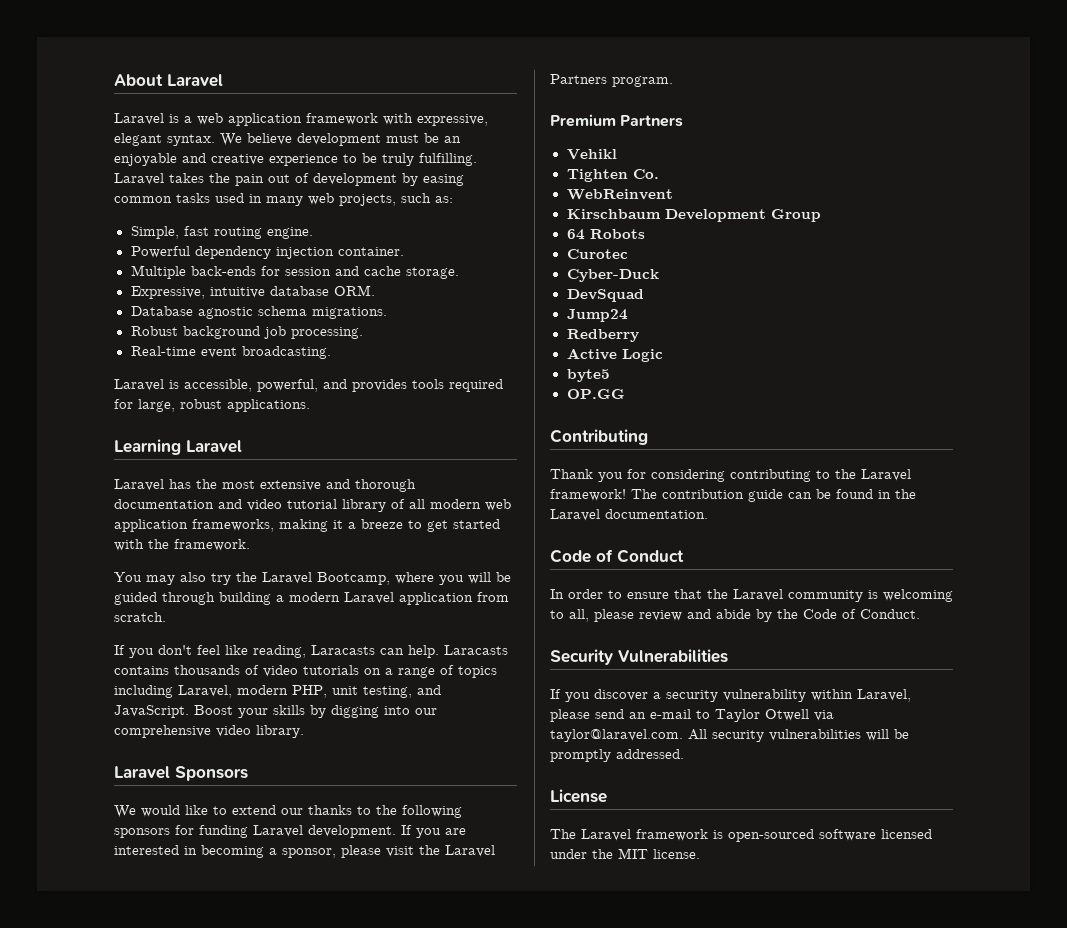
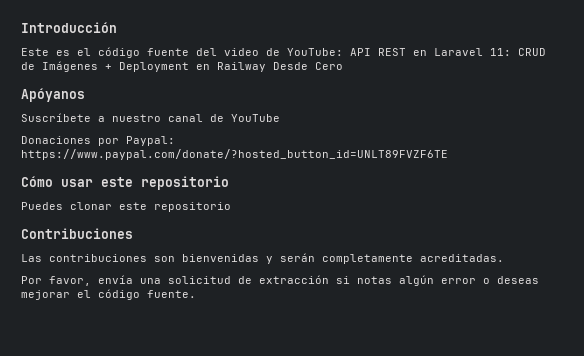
[114,74,223,87] [114,113,488,126] [114,133,461,146] [114,153,477,166] [114,173,464,186] [114,193,453,206] [130,226,313,239] [130,246,404,259] [130,265,459,279] [130,285,375,299] [130,306,387,319] [130,326,363,339] [130,346,331,359] [114,379,503,392] [114,399,310,412] [114,439,242,455] [114,479,416,492] [114,499,511,512] [114,519,500,532] [114,539,250,551] [114,572,511,585] [114,592,509,605] [114,612,166,622] [114,645,508,658] [114,665,497,678] [114,685,441,698] [114,705,437,718] [114,725,304,738] [114,766,248,781] [114,805,462,818] [114,825,466,838] [114,845,495,858] [550,74,673,87] [550,114,684,127] [566,149,617,160] [566,169,659,182] [566,189,673,200] [566,209,821,222] [566,229,645,240] [566,249,628,259] [566,269,659,282] [566,289,644,302] [566,309,628,322] [566,329,639,342] [566,348,663,362] [566,369,610,382] [566,389,625,399] [550,429,648,445] [550,469,911,482] [550,489,916,502] [550,509,708,521] [550,549,684,563] [550,589,953,602] [550,609,920,622] [550,649,728,665] [550,689,911,702] [550,709,834,722] [550,729,909,742] [550,749,684,762] [550,789,607,803] [550,829,932,842] [550,848,700,859] About Laravel // Laravel is a web application framework with expressive, elegant syntax. We believe development must be an enjoyable and creative experience to be truly fulfilling. Laravel takes the pain out of development by easing common tasks used in many web projects, such as: // Simple, fast routing engine. // Powerful dependency injection container. // Multiple back-ends for session and cache storage. // Expressive, intuitive database ORM. // Database agnostic schema migrations. // Robust background job processing. // Real-time event broadcasting. // Laravel is accessible, powerful, and provides tools required for large, robust applications. // Learning Laravel // Laravel has the most extensive and thorough documentation and video tutorial library of all modern web application frameworks, making it a breeze to get started with the framework. // You may also try the Laravel Bootcamp, where you will be guided through building a modern Laravel application from scratch. // If you don't feel like reading, Laracasts can help. Laracasts contains thousands of video tutorials on a range of topics including Laravel, modern PHP, unit testing, and JavaScript. Boost your skills by digging into our comprehensive video library. // Laravel Sponsors // We would like to extend our thanks to the following sponsors for funding Laravel development. If you are interested in becoming a sponsor, please visit the Laravel Partners program. // Premium Partners // Vehikl // Tighten Co. // WebReinvent // Kirschbaum Development Group // 64 Robots // Curotec // Cyber-Duck // DevSquad // Jump24 // Redberry // Active Logic // byte5 // OP.GG // Contributing // Thank you for considering contributing to the Laravel framework! The contribution guide can be found in the Laravel documentation. // Code of Conduct // In order to ensure that the Laravel community is welcoming to all, please review and abide by the Code of Conduct. // Security Vulnerabilities // If you discover a security vulnerability within Laravel, please send an e-mail to Taylor Otwell via taylor@laravel.com. All security vulnerabilities will be promptly addressed. // License // The Laravel framework is open-sourced software licensed under the MIT license. -> [21,22,117,33] [21,47,546,58] [21,61,343,72] [21,88,85,102] [21,113,280,122] [21,136,175,146] [21,149,448,160] [21,176,229,190] [21,202,231,212] [21,228,133,239] [21,253,504,264] [21,275,539,286] [21,289,196,300] Introducción // Este es el código fuente del video de YouTube: API REST en Laravel 11: CRUD de Imágenes + Deployment en Railway Desde Cero // Apóyanos // Suscríbete a nuestro canal de YouTube // Donaciones por Paypal: https://www.paypal.com/donate/?hosted_button_id=UNLT89FVZF6TE // Cómo usar este repositorio // Puedes clonar este repositorio // Contribuciones // Las contribuciones son bienvenidas y serán completamente acreditadas. // Por favor, envía una solicitud de extracción si notas algún error o deseas mejorar el código fuente.

